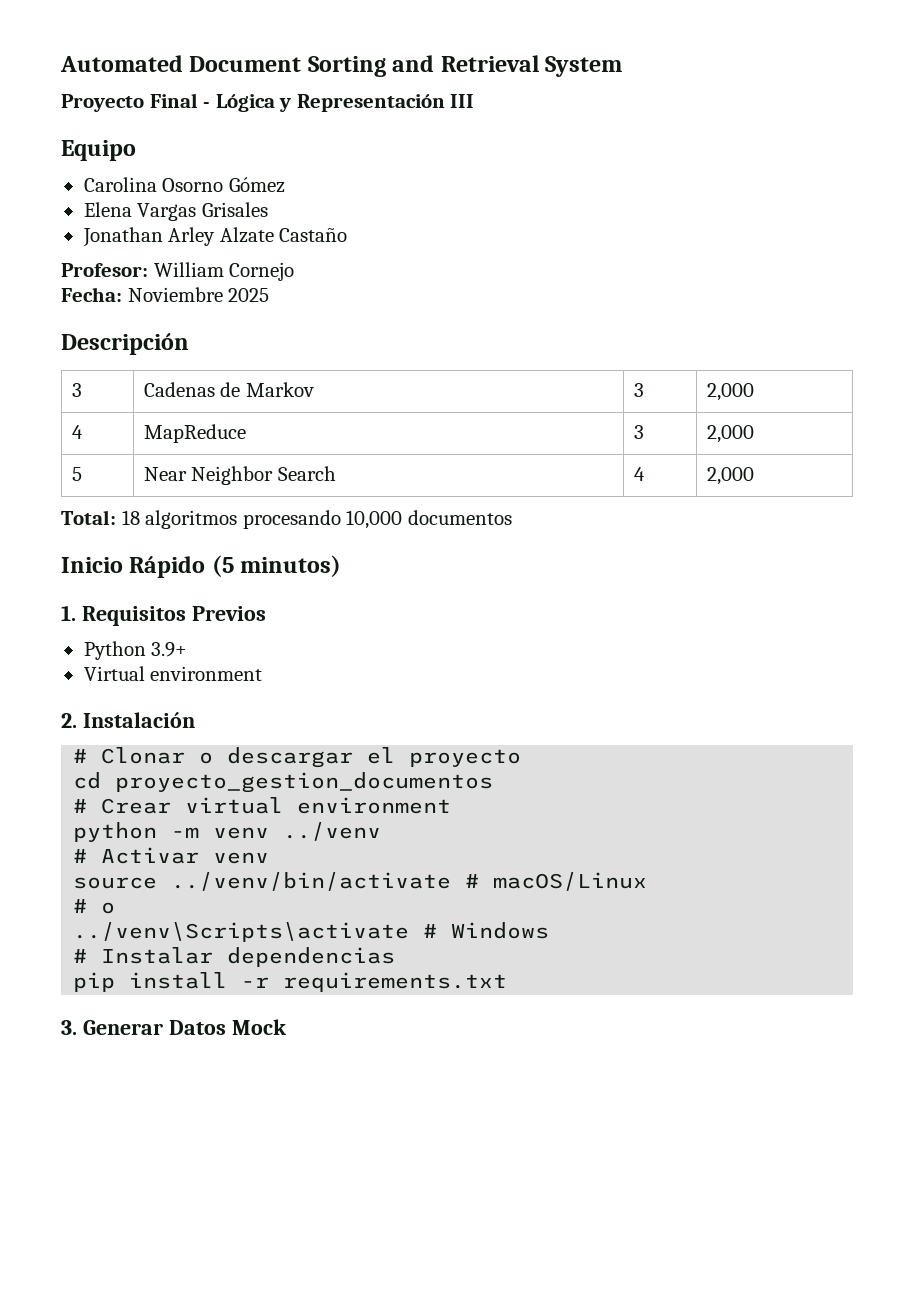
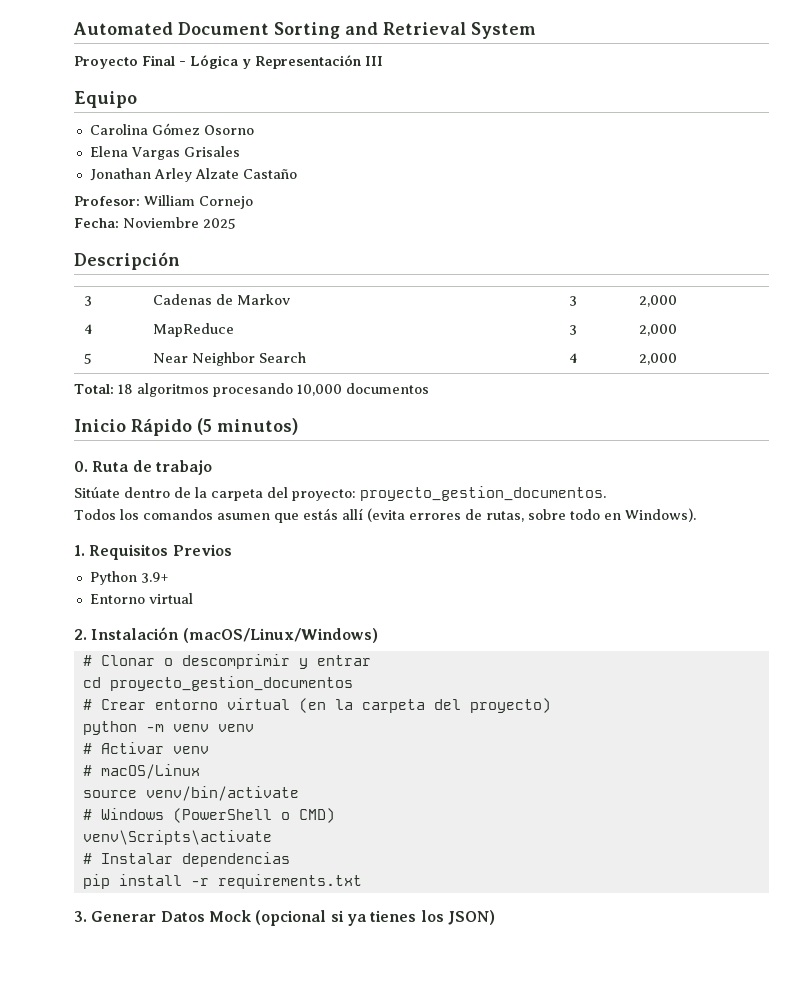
(157, 184) none -> [151,123,200,135] Gómez
[228,177,285,193] Gómez -> (254, 130) none
(342, 566) none -> [74,460,212,475] [74,486,606,501] [74,508,696,523] // 0. Ruta de trabajo // Sitúate dentro de la carpeta del proyecto: proyecto_gestion_documentos. // Todos los comandos asumen que estás allí (evita errores de rutas, sobre todo en Windows).
[83,666,263,681] Virtual environment -> [89,593,193,604] Entorno virtual
(195, 720) none -> [182,628,378,643] (macOS/Linux/Windows)
[227,747,522,768] descargar el proyecto -> [181,654,371,669] descomprimir y entrar
[185,797,452,814] virtual environment -> [154,698,551,713] entorno virtual (en la carpeta del proyecto)
[283,822,382,841] ../venv -> [217,724,254,732] venv
[73,872,452,891] source ../venv/bin/activate -> (209, 750) none
[73,899,116,914] [73,922,410,942] # o // ../venv\Scripts\activate -> [82,786,299,801] source venv/bin/activate //
(550, 930) none -> [172,808,335,823] [82,830,272,845] (PowerShell o CMD) // venv\Scripts\activate
(287, 1027) none -> [255,910,495,926] (opcional si ya tienes los JSON)

